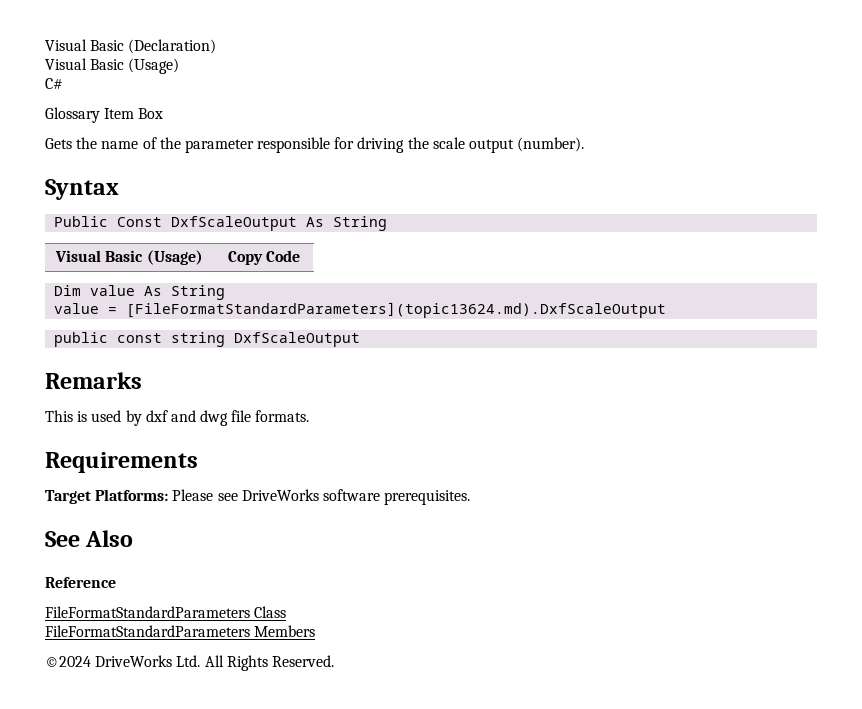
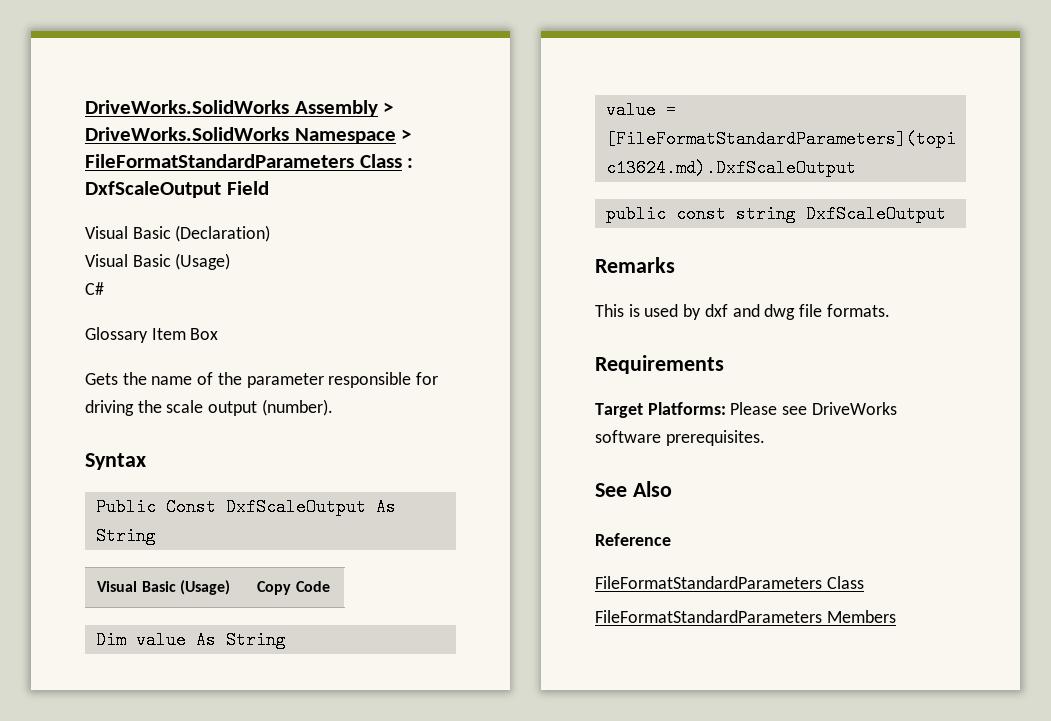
(45, 45) none -> [85,100,394,117] [85,127,412,144] [85,154,414,168] [85,181,269,198] DriveWorks.SolidWorks Assembly > DriveWorks.SolidWorks Namespace > FileFormatStandardParameters Class : DxfScaleOutput Field //
[45,655,334,671] // ©2024 DriveWorks Ltd. All Rights Reserved. -> (896, 616) none

